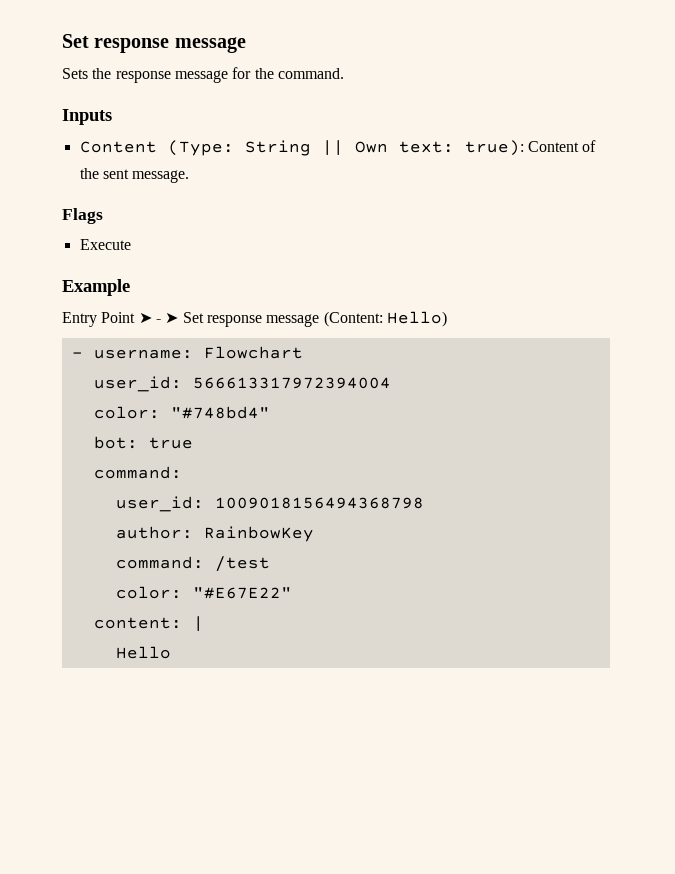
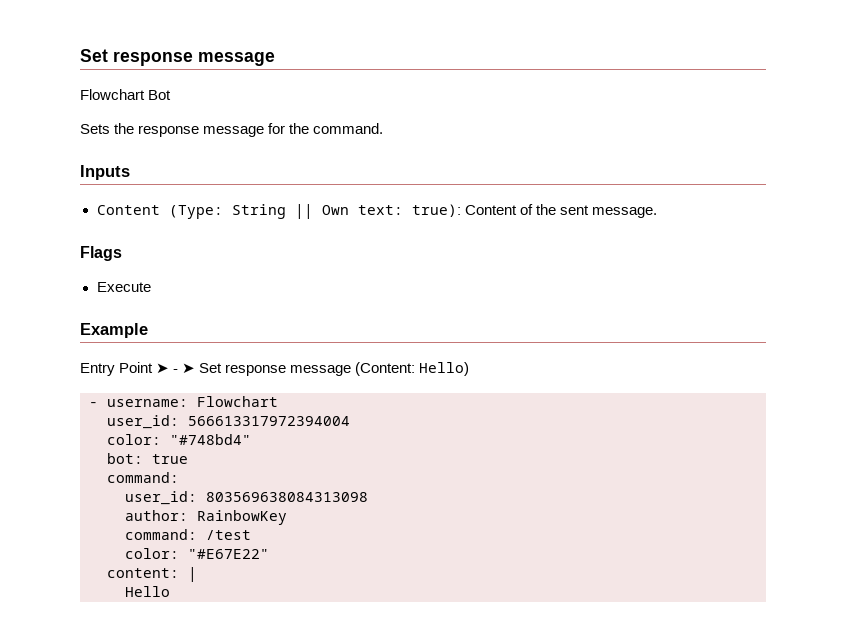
[62,34,246,53] Set response message -> [80,49,275,66] [80,89,172,100] Set response message // Flowchart Bot
[214,497,424,509] 1009018156494368798 -> [206,492,368,502] 803569638084313098

